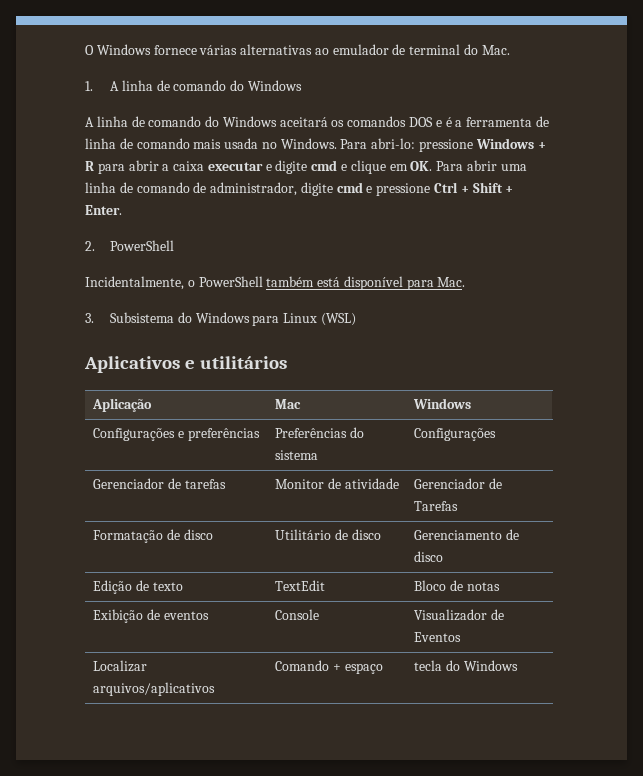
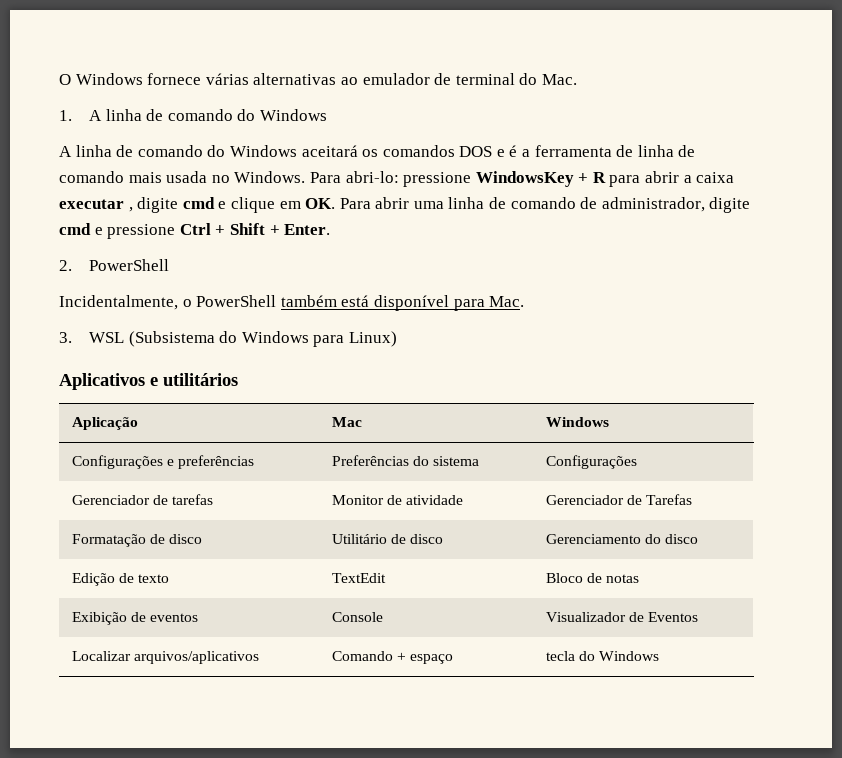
[475,138,534,149] Windows -> [475,171,574,187] WindowsKey
[265,164,272,171] e -> [128,207,133,212] ,
[110,312,175,323] Subsistema -> [88,331,215,347] WSL (Subsistema
[283,313,357,326] Linux (WSL) -> [348,331,397,347] Linux)
[505,529,519,540] de -> [645,534,662,544] do

